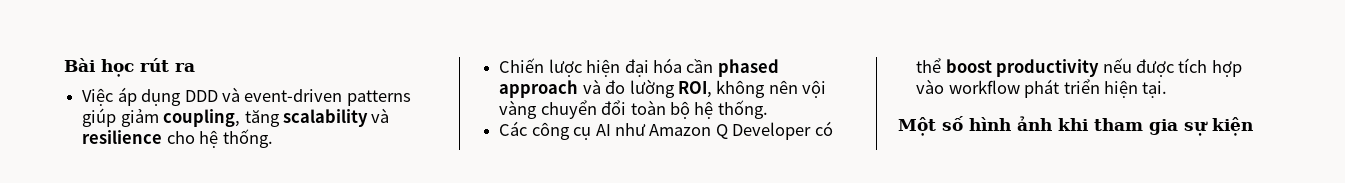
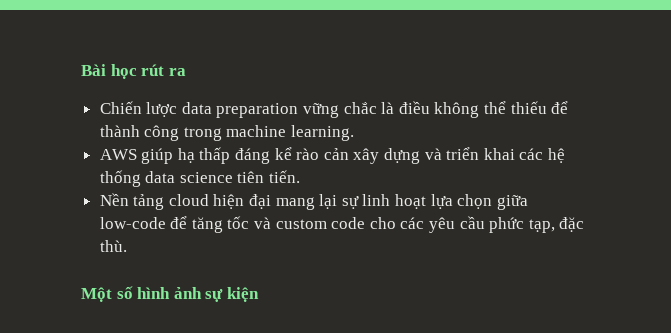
[82,87,411,106] [82,108,390,127] [82,129,273,148] [499,58,779,77] [499,79,827,98] [499,100,768,119] [499,121,833,140] [916,58,1242,77] [916,79,1168,98] Việc áp dụng DDD và event-driven patterns giúp giảm coupling, tăng scalability và resilience cho hệ thống. // Chiến lược hiện đại hóa cần phased approach và đo lường ROI, không nên vội vàng chuyển đổi toàn bộ hệ thống. // Các công cụ AI như Amazon Q Developer có thể boost productivity nếu được tích hợp vào workflow phát triển hiện tại. -> [99,101,569,118] [99,125,355,141] [99,147,565,164] [99,170,301,187] [99,193,528,210] [99,216,585,233] [99,240,127,252] Chiến lược data preparation vững chắc là điều không thể thiếu để thành công trong machine learning. // AWS giúp hạ thấp đáng kể rào cản xây dựng và triển khai các hệ thống data science tiên tiến. // Nền tảng cloud hiện đại mang lại sự linh hoạt lựa chọn giữa low-code để tăng tốc và custom code cho các yêu cầu phức tạp, đặc thù.
[1058,118,1178,135] khi tham gia -> (202, 293) none

